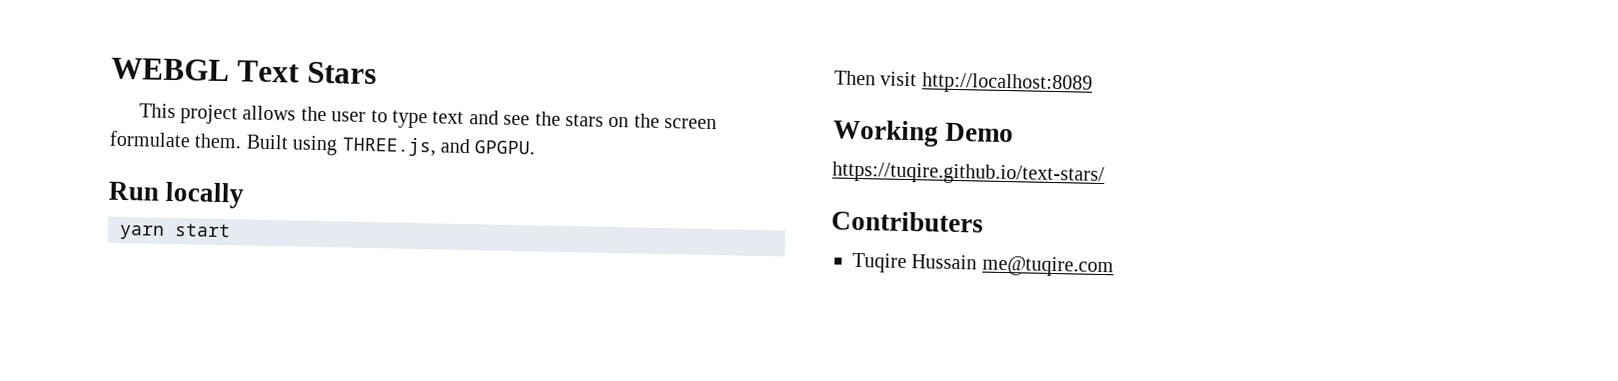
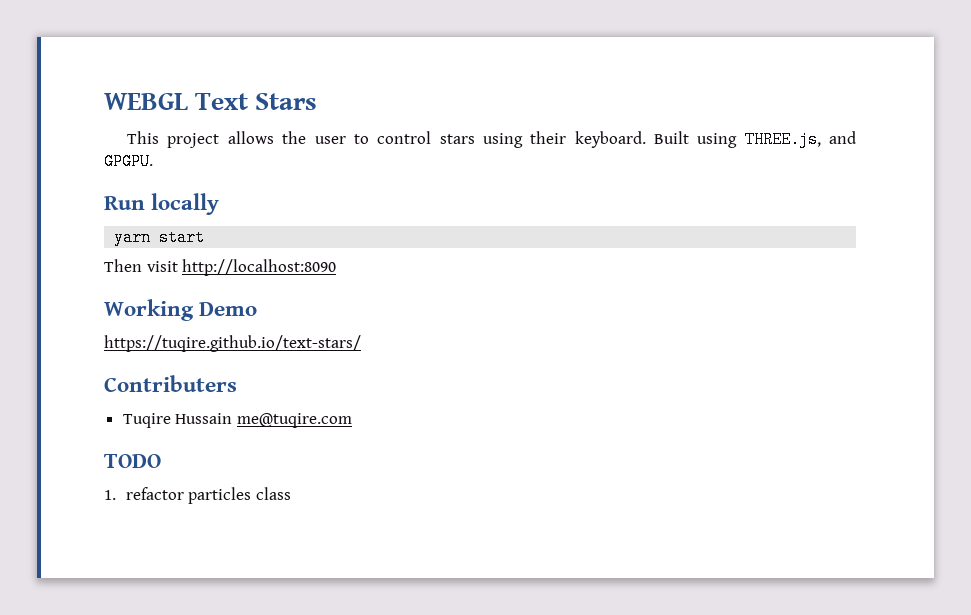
[392,110,718,130] [109,130,243,149] type text and see the stars on the screen formulate them. -> [377,131,646,148] control stars using their keyboard.
[921,72,1093,95] http://localhost:8089 -> [182,259,337,276] http://localhost:8090
(1114, 266) none -> [104,454,161,468] [104,487,291,504] // TODO // 1. refactor particles class

